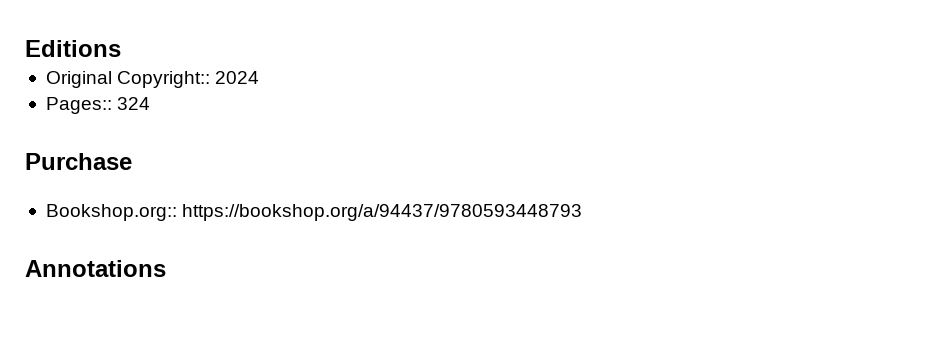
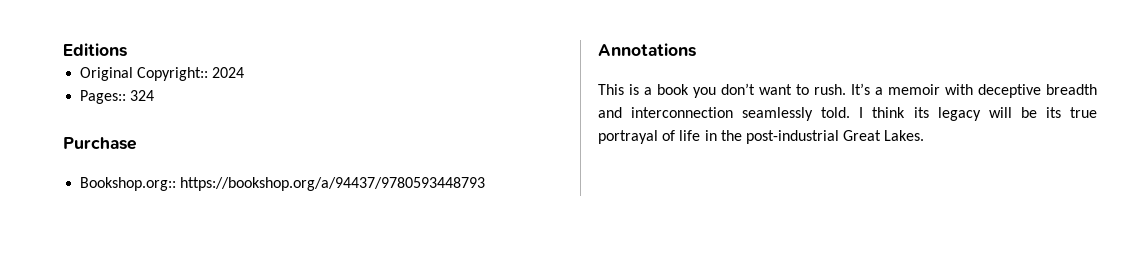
(166, 268) none -> [598,83,1097,98] [598,107,1097,121] [598,130,925,144] // This is a book you don’t want to rush. It’s a memoir with deceptive breadth and interconnection seamlessly told. I think its legacy will be its true portrayal of life in the post-industrial Great Lakes.

